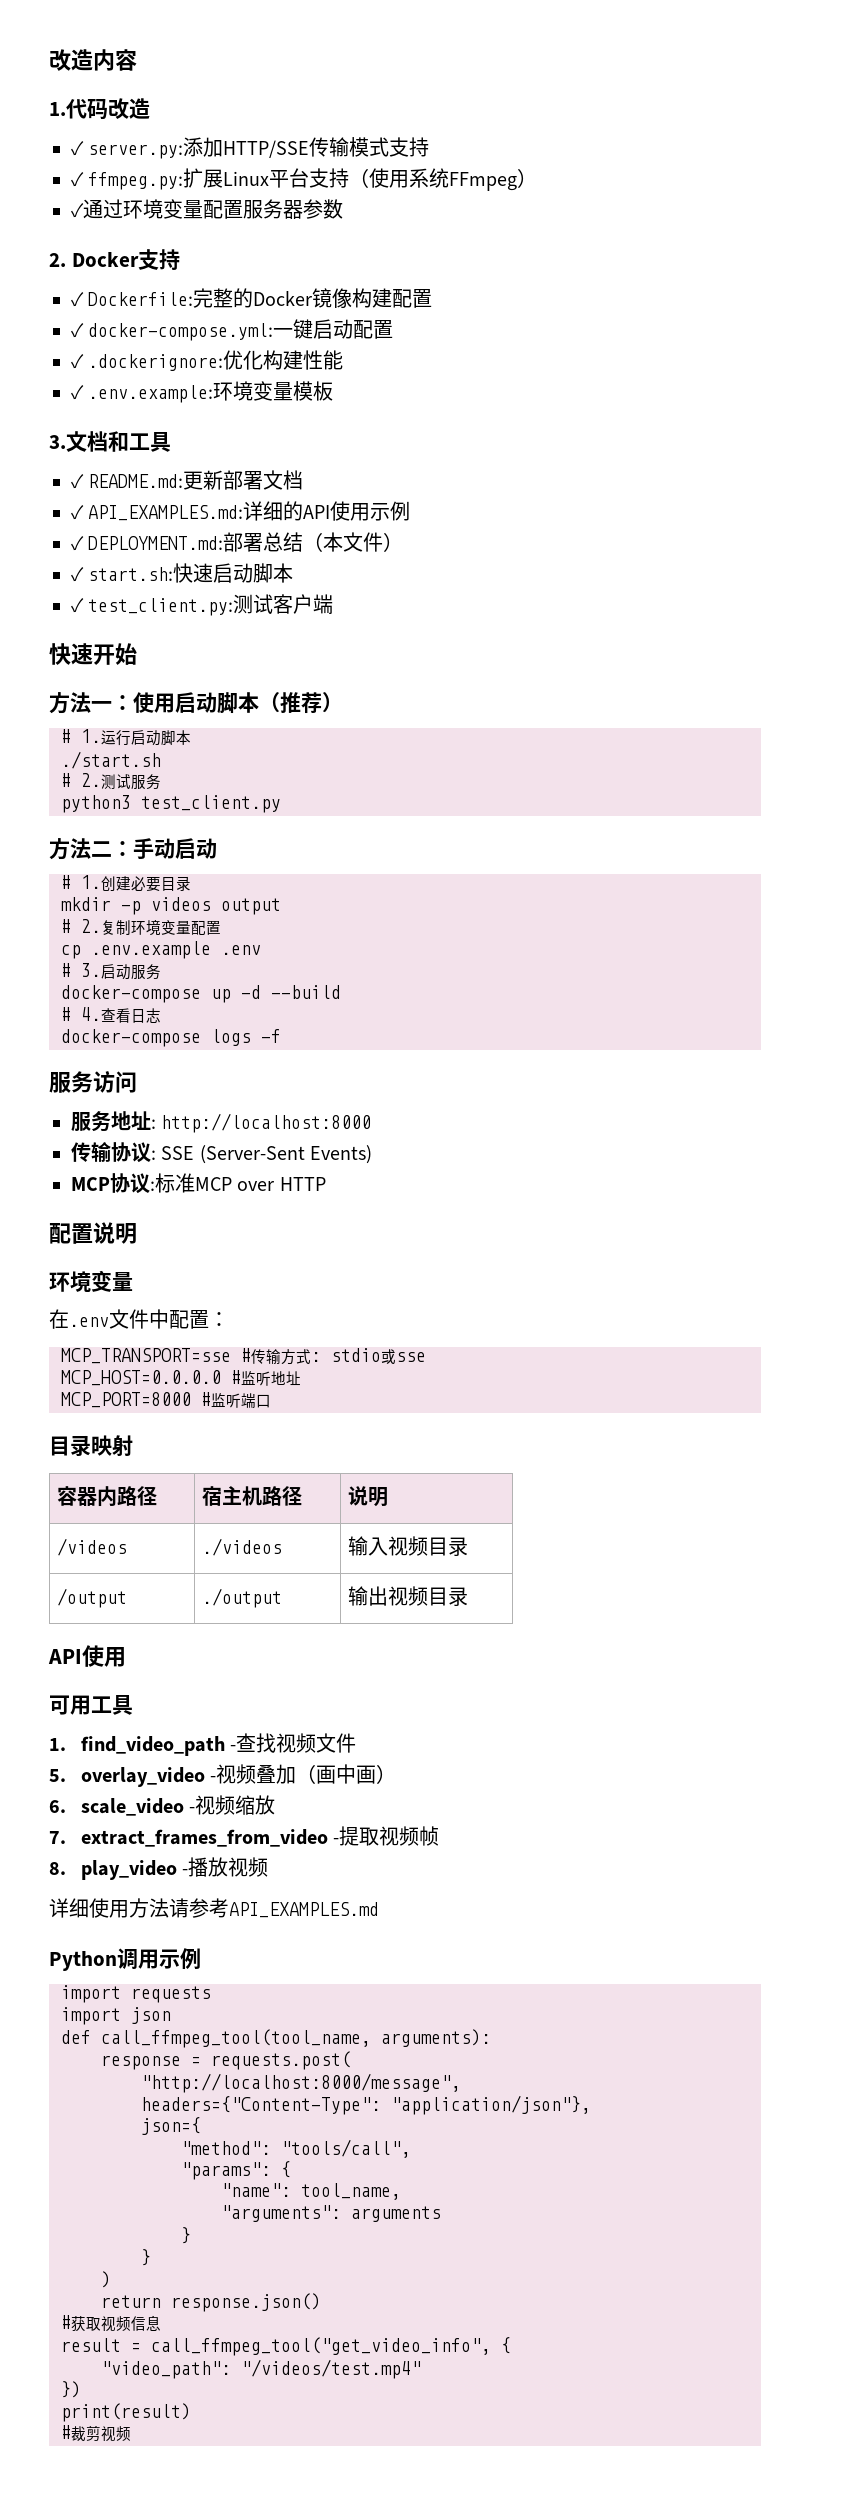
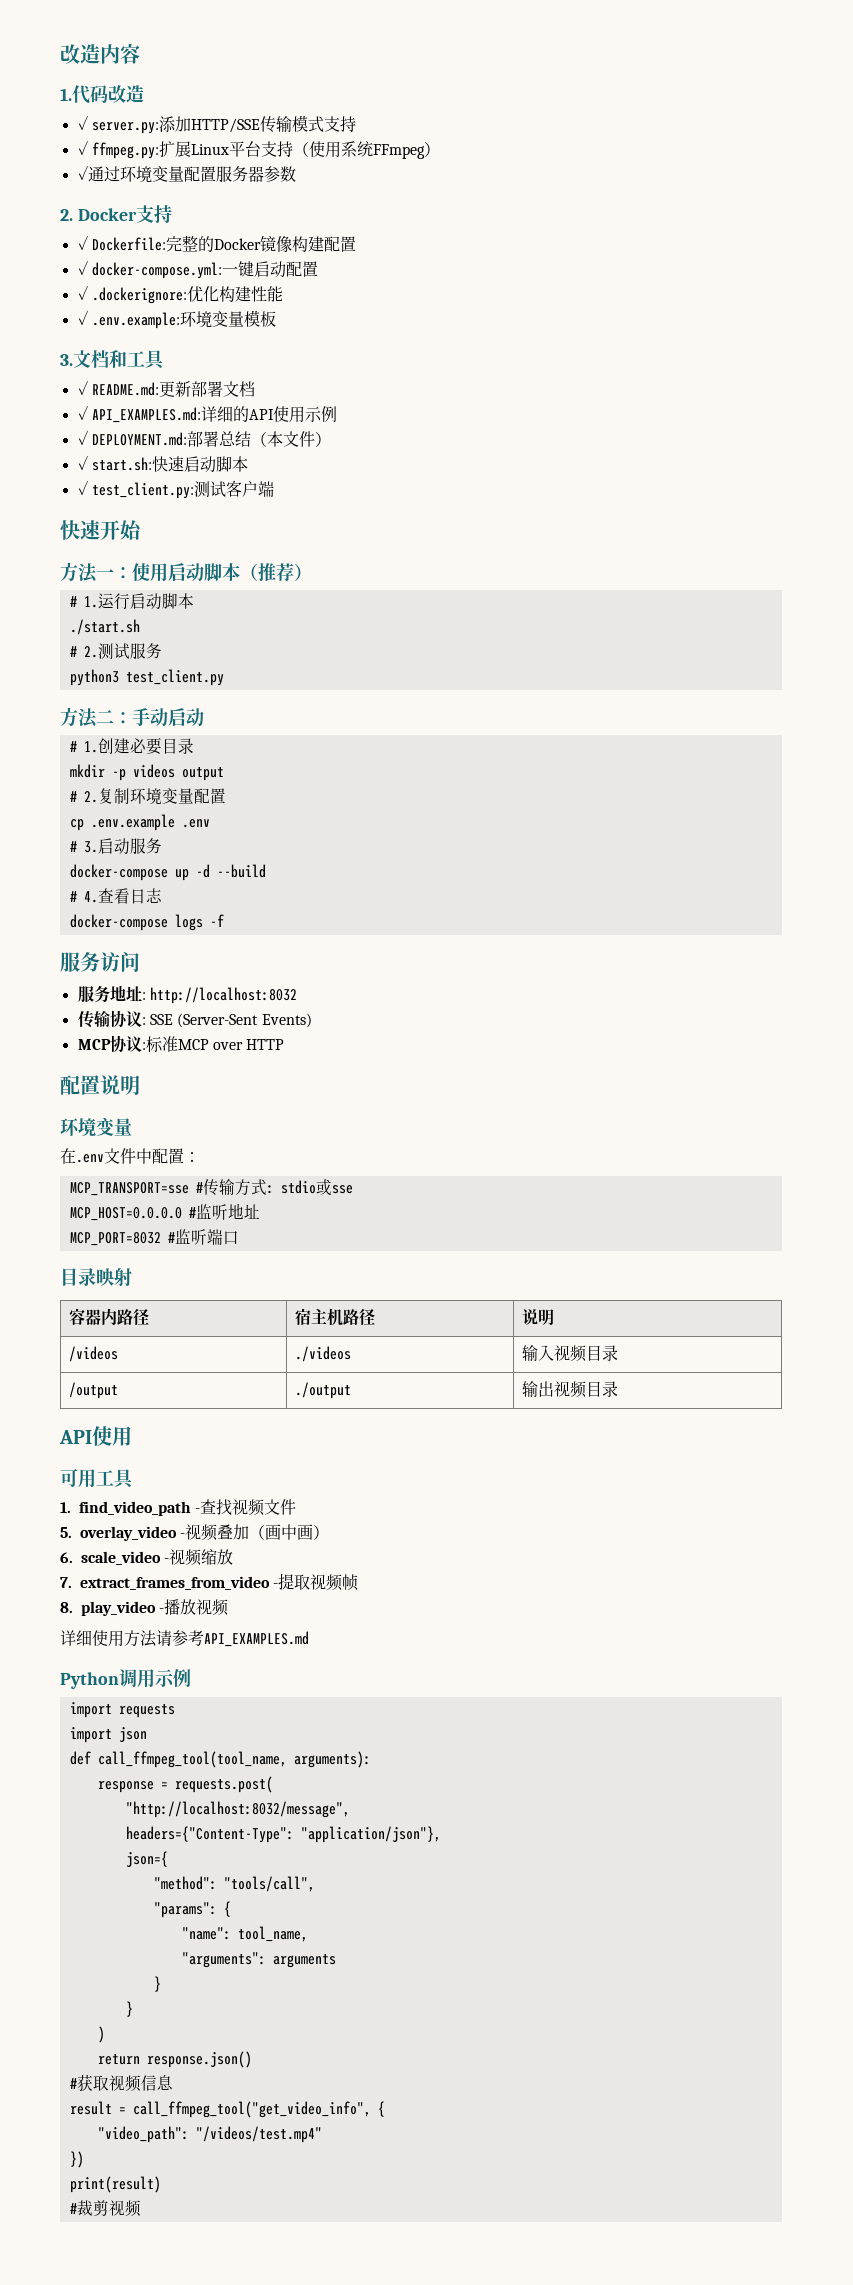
[161,1113,372,1133] http://localhost:8000 -> [149,987,297,1004] http://localhost:8032
[61,1392,191,1408] MCP_PORT=8000 -> [69,1232,161,1246] MCP_PORT=8032
[141,2073,461,2093] "http://localhost:8000/message", -> [125,1801,350,1818] "http://localhost:8032/message",

